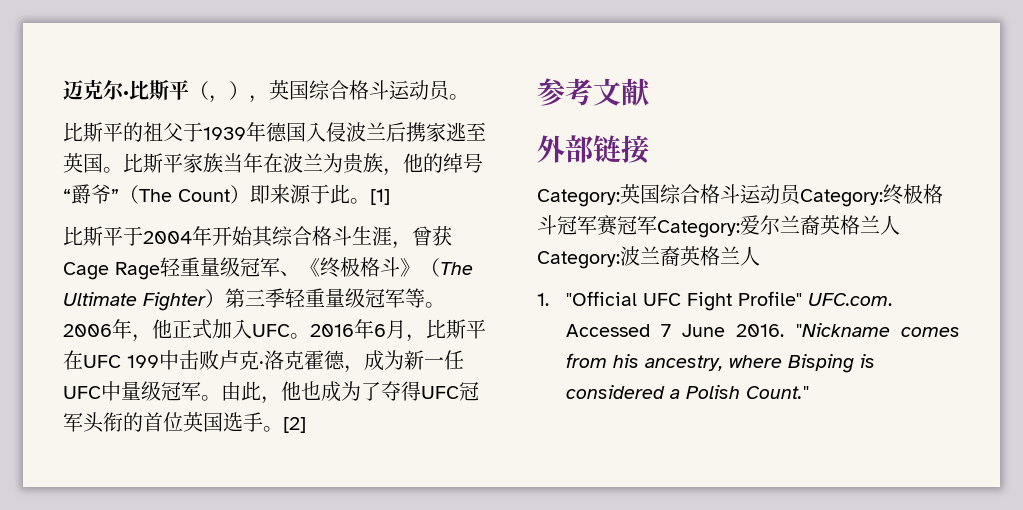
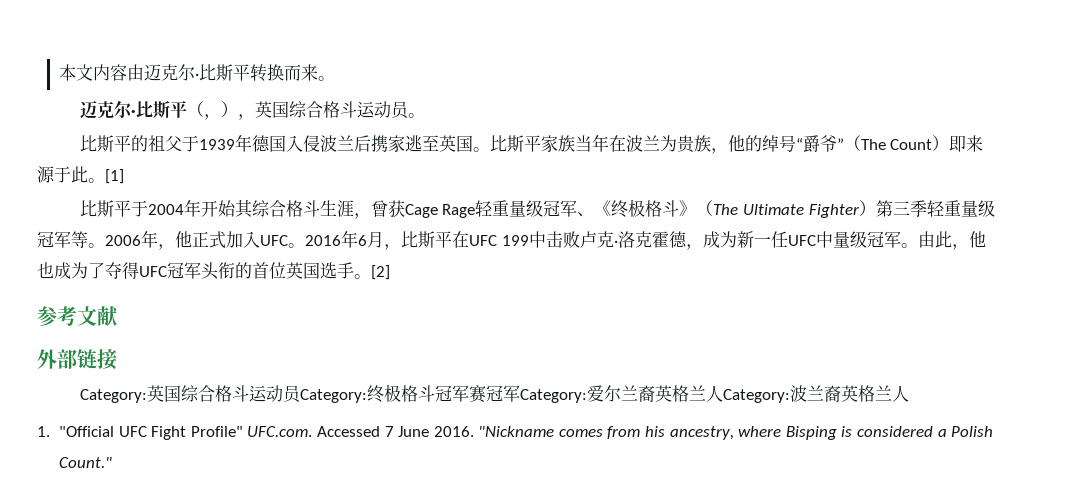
(63, 90) none -> [58,64,335,82] 本文内容由迈克尔·比斯平转换而来。 //

